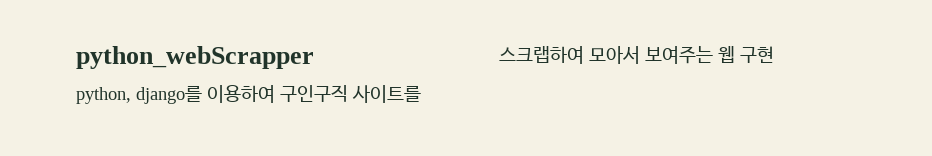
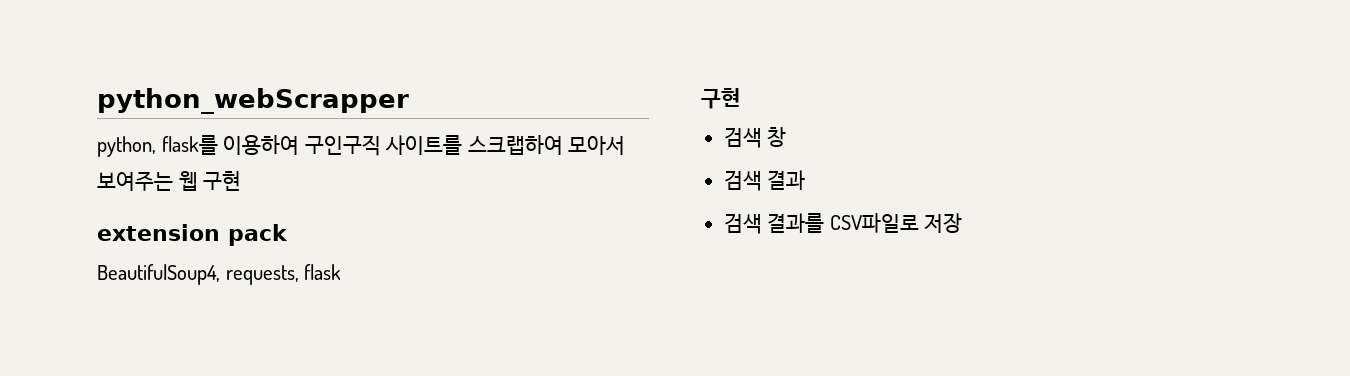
[136,86,202,104] django를 -> [161,135,218,155] flask를
(774, 54) none -> [97,224,288,246] [97,264,342,285] [701,88,741,109] [723,127,787,148] [723,170,806,191] [723,213,963,234] // extension pack // BeautifulSoup4, requests, flask // 구현 // 검색 창 // 검색 결과 // 검색 결과를 CSV파일로 저장

